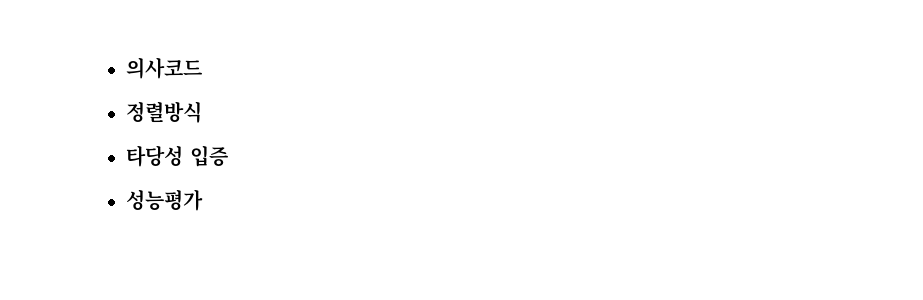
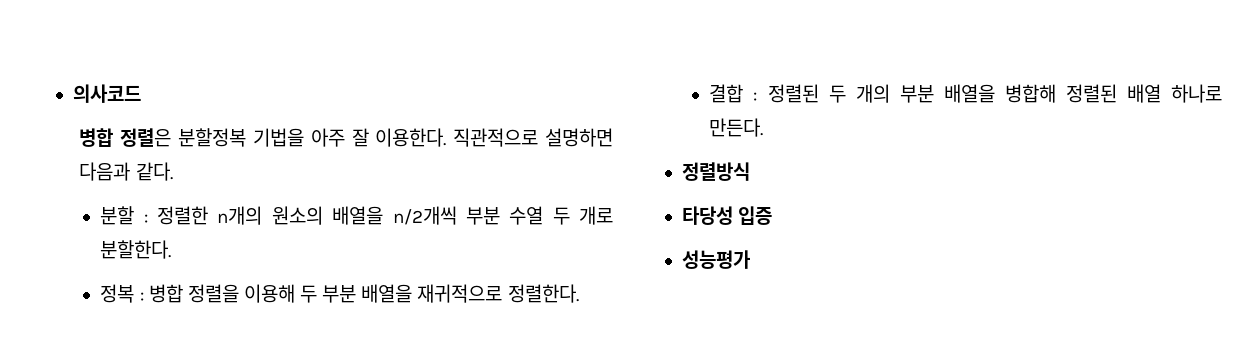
(202, 68) none -> [79,128,613,147] [79,162,173,181] [100,206,613,225] [100,240,172,259] [100,284,579,303] [709,84,1222,103] [709,118,764,137] // 병합 정렬은 분할정복 기법을 아주 잘 이용한다. 직관적으로 설명하면 다음과 같다. // 분할 : 정렬한 n개의 원소의 배열을 n/2개씩 부분 수열 두 개로 분할한다. // 정복 : 병합 정렬을 이용해 두 부분 배열을 재귀적으로 정렬한다. // 결합 : 정렬된 두 개의 부분 배열을 병합해 정렬된 배열 하나로 만든다.

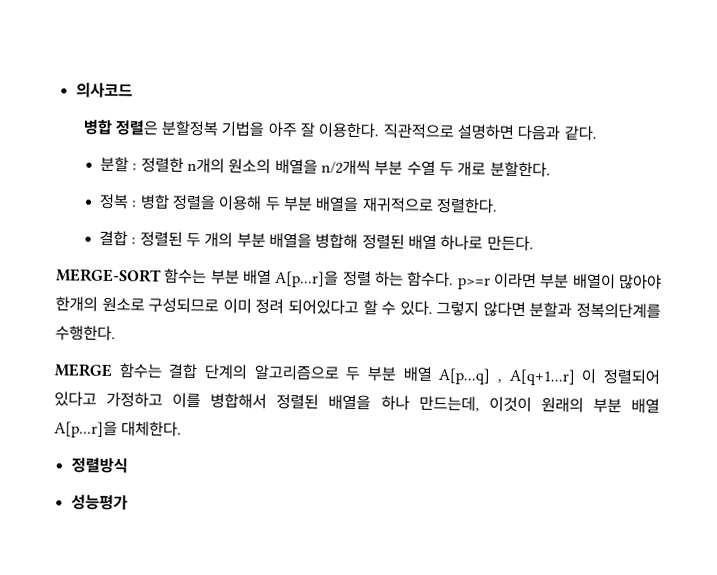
(764, 127) none -> [56,268,662,290] [55,296,661,319] [55,325,116,342] [54,363,661,386] [54,391,661,414] [54,420,183,439] // MERGE-SORT 함수는 부분 배열 A[p...r]을 정렬 하는 함수다. p>=r 이라면 부분 배열이 많아야 한개의 원소로 구성되므로 이미 정려 되어있다고 할 수 있다. 그렇지 않다면 분할과 정복의단계를 수행한다. // MERGE 함수는 결합 단계의 알고리즘으로 두 부분 배열 A[p...q] , A[q+1...r] 이 정렬되어 있다고 가정하고 이를 병합해서 정렬된 배열을 하나 만드는데, 이것이 원래의 부분 배열 A[p...r]을 대체한다.
[681,206,773,225] // 타당성 입증 -> (128, 465) none

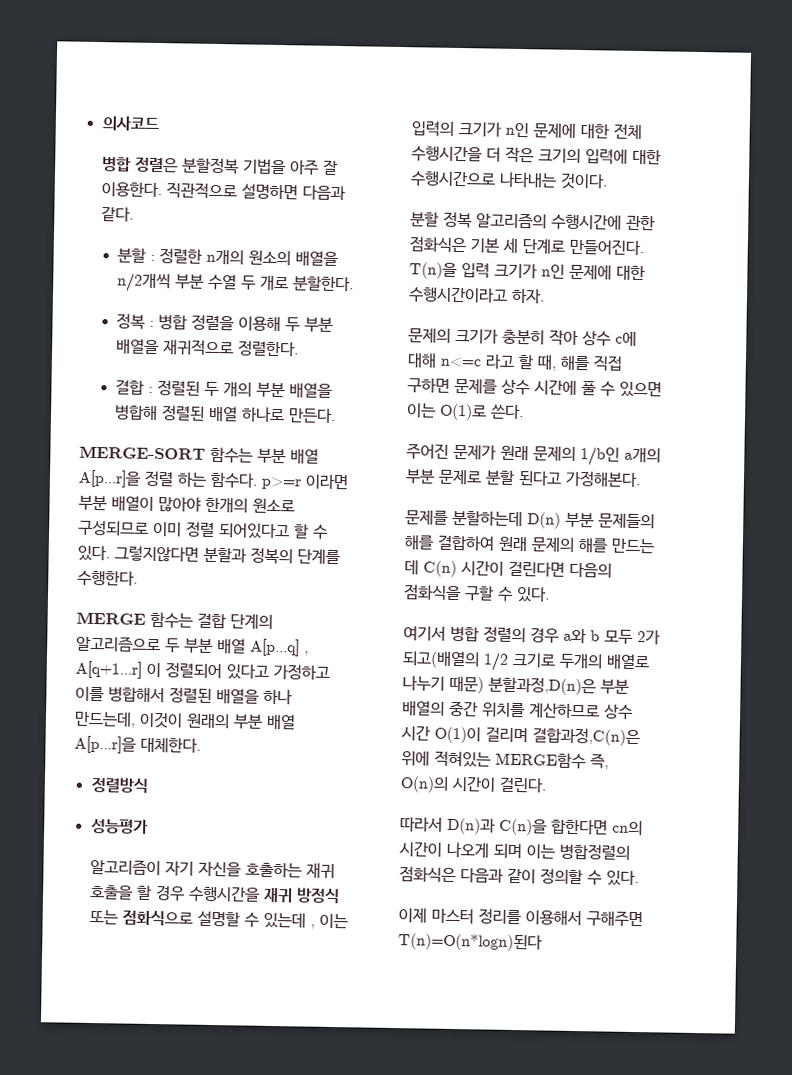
[255,298,285,315] 정려 -> [185,521,215,537] 정렬
[436,300,661,319] 그렇지 않다면 분할과 정복의단계를 -> [114,545,341,565] 그렇지않다면 분할과 정복의 단계를
(128, 502) none -> [89,858,335,879] [88,884,340,905] [88,909,349,929] [410,121,642,140] [410,145,662,165] [409,170,608,190] [409,211,656,231] [408,236,644,256] [408,262,646,281] [407,286,545,304] [407,328,637,347] [406,353,623,372] [406,377,662,398] [405,403,524,421] [405,443,661,466] [404,469,641,488] [404,509,655,529] [403,534,656,554] [403,560,612,578] [402,584,550,603] [402,625,661,645] [401,650,650,671] [401,675,630,696] [401,700,633,720] [400,725,641,747] [400,750,609,770] [399,775,547,793] [399,817,643,836] [398,841,630,860] [398,866,639,887] [397,907,643,928] [397,933,543,952] // 알고리즘이 자기 자신을 호출하는 재귀 호출을 할 경우 수행시간을 재귀 방정식 또는 점화식으로 설명할 수 있는데 , 이는 입력의 크기가 n인 문제에 대한 전체 수행시간을 더 작은 크기의 입력에 대한 수행시간으로 나타내는 것이다. // 분할 정복 알고리즘의 수행시간에 관한 점화식은 기본 세 단계로 만들어진다. T(n)을 입력 크기가 n인 문제에 대한 수행시간이라고 하자. // 문제의 크기가 충분히 작아 상수 c에 대해 n<=c 라고 할 때, 해를 직접 구하면 문제를 상수 시간에 풀 수 있으면 이는 O(1)로 쓴다. // 주어진 문제가 원래 문제의 1/b인 a개의 부분 문제로 분할 된다고 가정해본다. // 문제를 분할하는데 D(n) 부분 문제들의 해를 결합하여 원래 문제의 해를 만드는 데 C(n) 시간이 걸린다면 다음의 점화식을 구할 수 있다. // 여기서 병합 정렬의 경우 a와 b 모두 2가 되고(배열의 1/2 크기로 두개의 배열로 나누기 때문) 분할과정,D(n)은 부분 배열의 중간 위치를 계산하므로 상수 시간 O(1)이 걸리며 결합과정,C(n)은 위에 적혀있는 MERGE함수 즉, O(n)의 시간이 걸린다. // 따라서 D(n)과 C(n)을 합한다면 cn의 시간이 나오게 되며 이는 병합정렬의 점화식은 다음과 같이 정의할 수 있다. // 이제 마스터 정리를 이용해서 구해주면 T(n)=O(n*logn)된다

